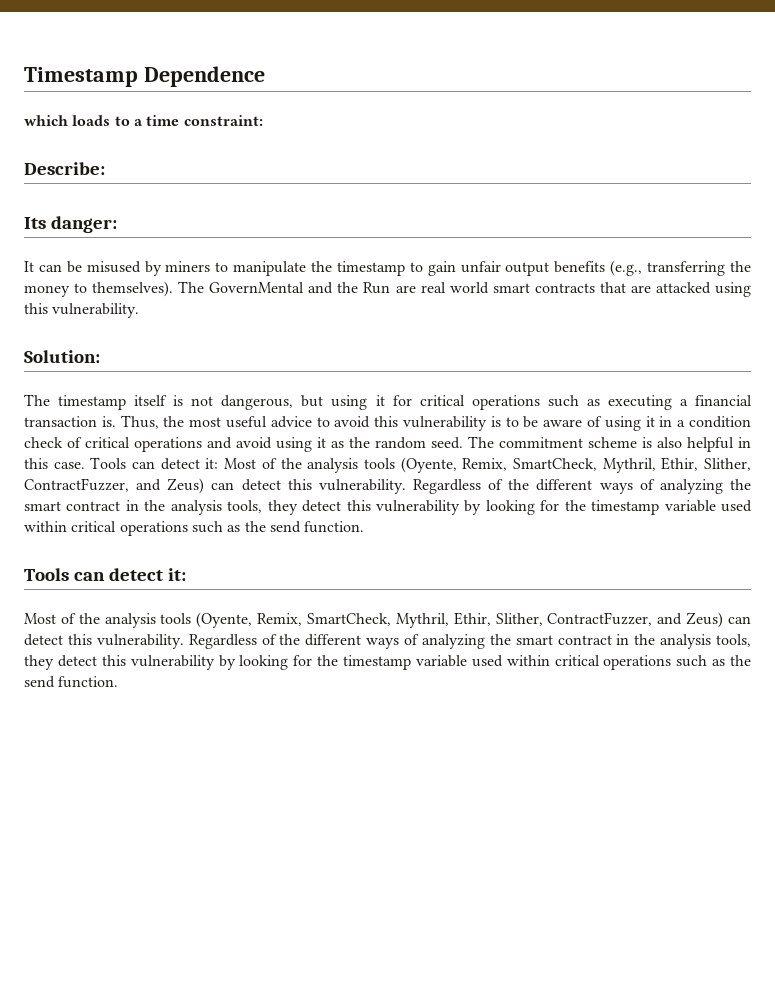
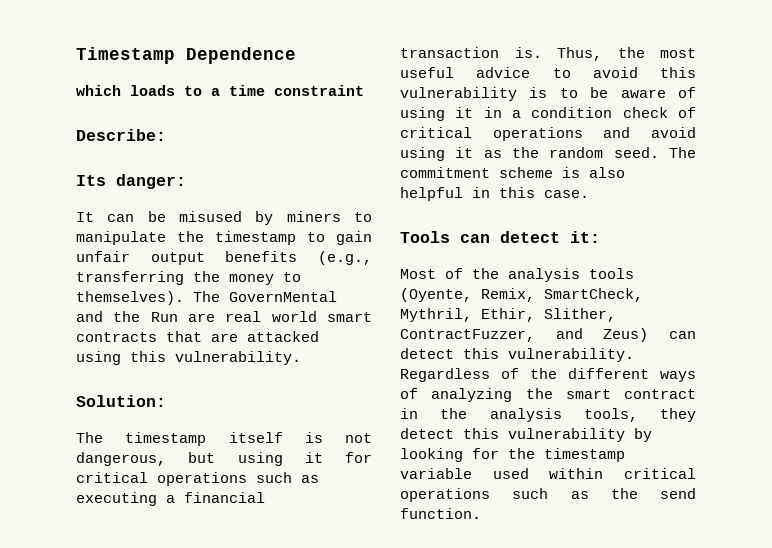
[183,115,263,126] constraint: -> [274,85,364,96] constraint
[90,457,751,473] [24,478,751,494] [24,500,752,515] [24,521,365,536] Tools can detect it: Most of the analysis tools (Oyente, Remix, SmartCheck, Mythril, Ethir, Slither, ContractFuzzer, and Zeus) can detect this vulnerability. Regardless of the different ways of analyzing the smart contract in the analysis tools, they detect this vulnerability by looking for the timestamp variable used within critical operations such as the send function. -> (589, 194) none

